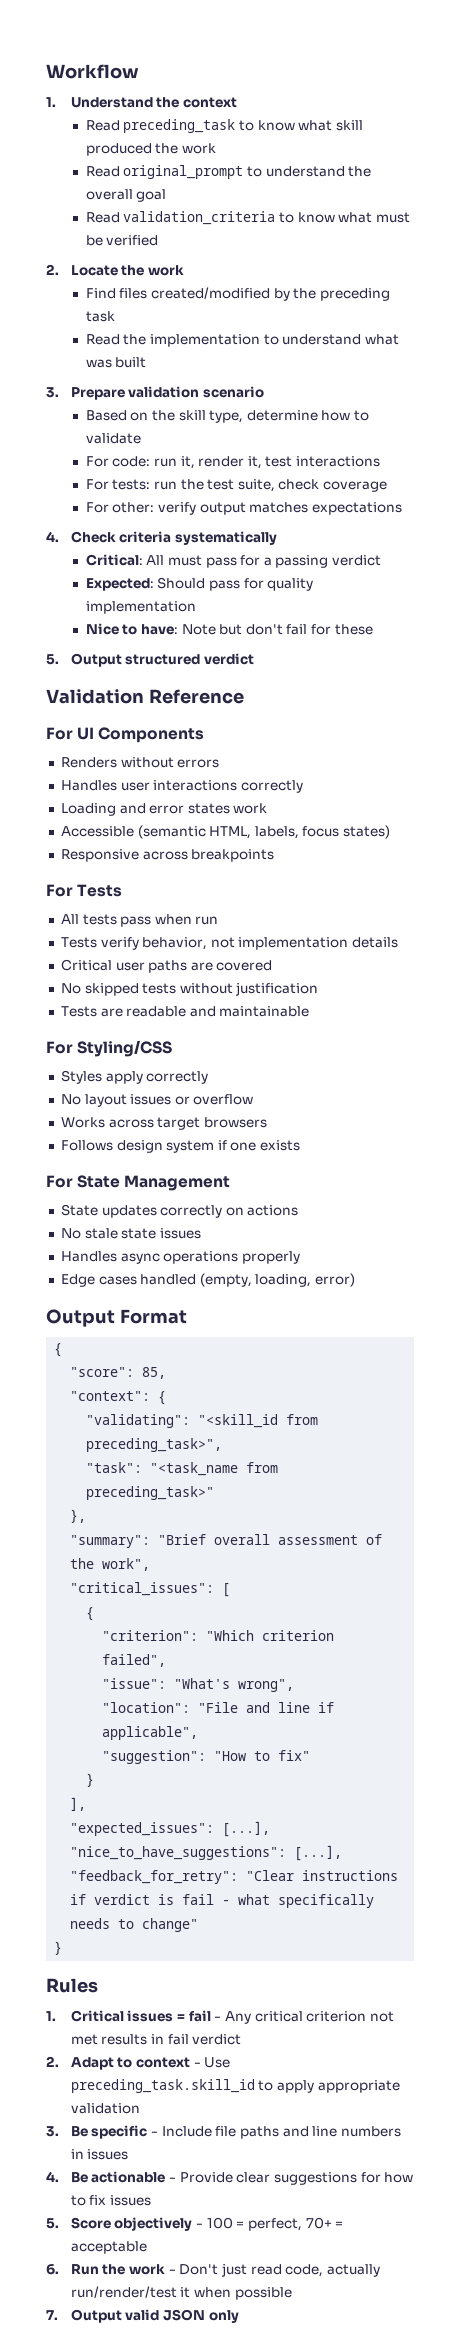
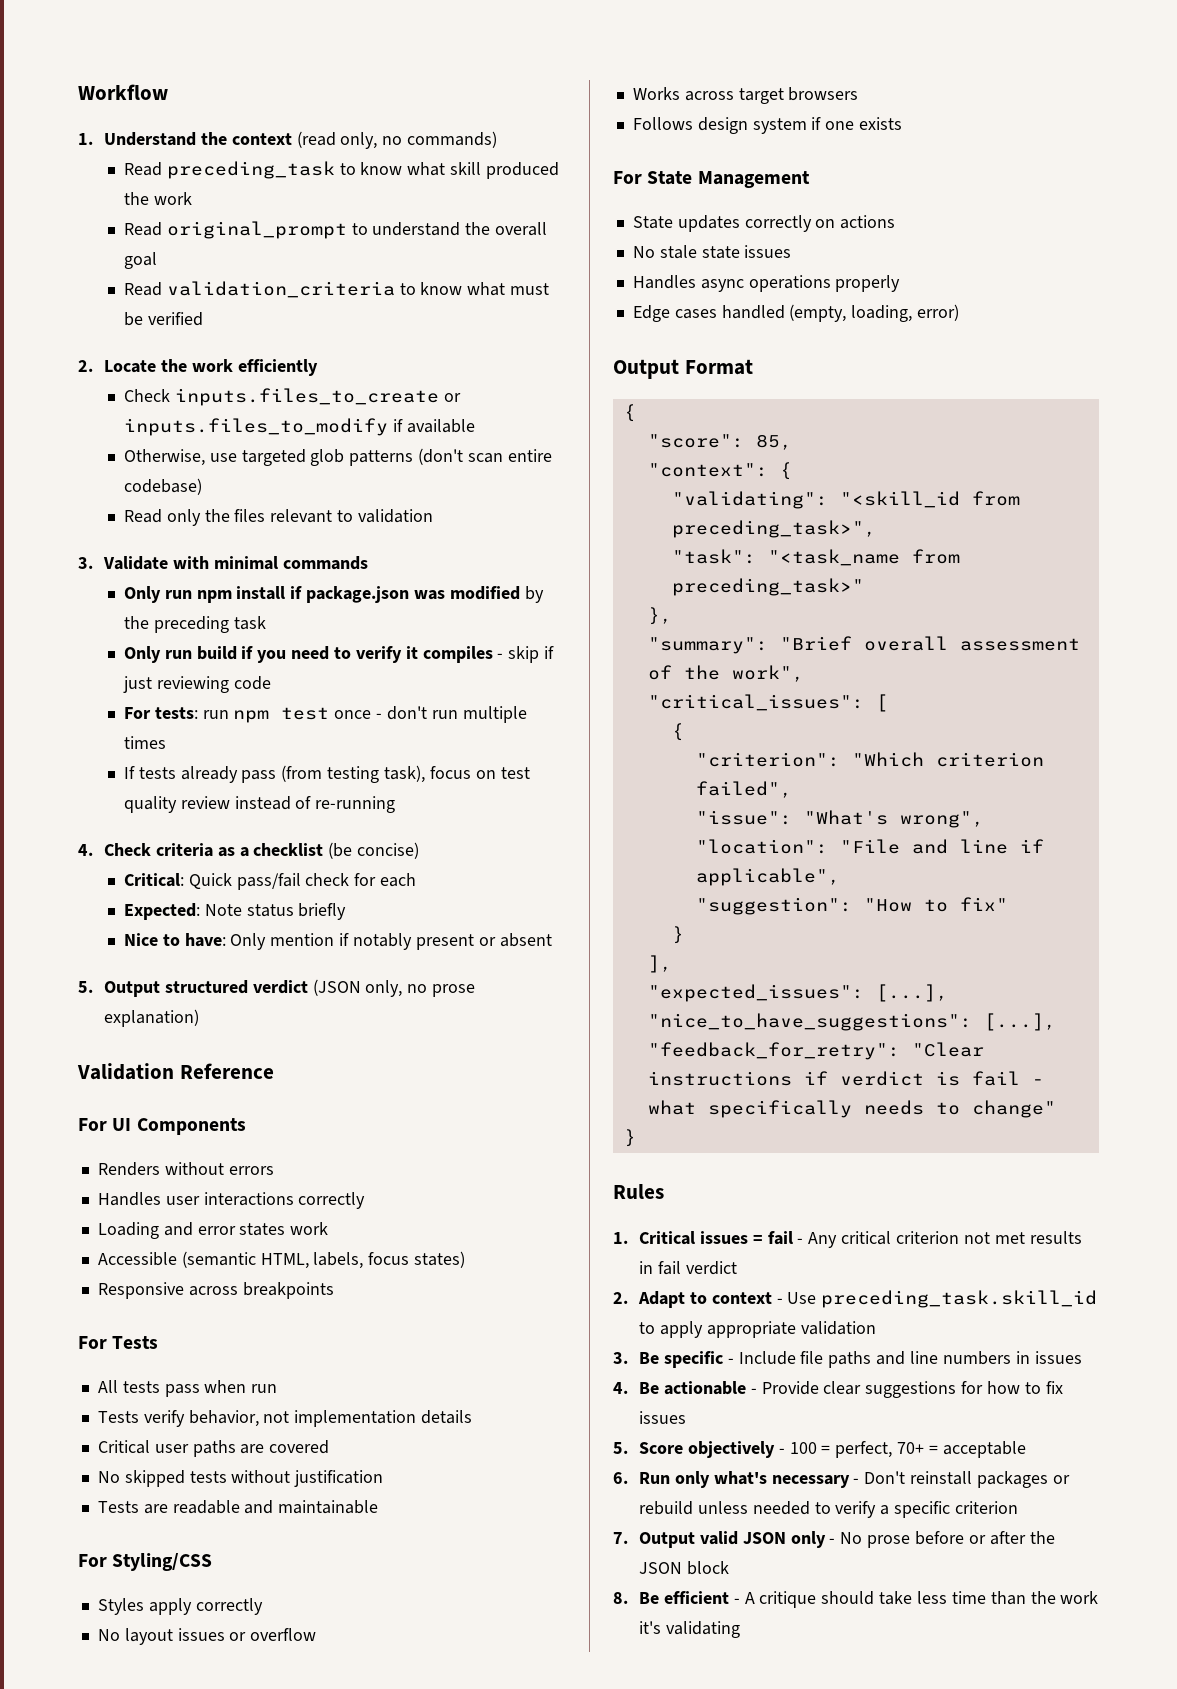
(238, 102) none -> [296,131,498,149] (read only, no commands)
[85,287,390,301] [85,311,115,322] [85,334,399,347] [85,357,147,368] [46,386,265,400] [85,410,370,423] [85,433,141,444] [85,456,381,469] [85,479,388,492] [85,502,402,515] [46,531,278,545] [85,554,382,568] [85,577,314,591] [85,601,196,614] [85,623,373,635] // Find files created/modified by the preceding task // Read the implementation to understand what was built // 3. Prepare validation scenario // Based on the skill type, determine how to validate // For code: run it, render it, test interactions // For tests: run the test suite, check coverage // For other: verify output matches expectations // 4. Check criteria systematically // Critical: All must pass for a passing verdict // Expected: Should pass for quality implementation // Nice to have: Note but don't fail for these -> [237,359,318,376] [123,388,461,406] [123,418,475,436] [123,448,552,466] [123,478,202,495] [123,509,433,526] [78,556,368,570] [123,586,544,603] [123,616,266,633] [123,646,555,663] [122,676,271,693] [123,706,527,723] [123,736,166,749] [123,765,530,783] [123,796,396,813] [78,842,420,859] [123,873,417,890] [123,903,347,920] [123,933,552,950] efficiently // Check inputs.files_to_create or inputs.files_to_modify if available // Otherwise, use targeted glob patterns (don't scan entire codebase) // Read only the files relevant to validation // 3. Validate with minimal commands // Only run npm install if package.json was modified by the preceding task // Only run build if you need to verify it compiles - skip if just reviewing code // For tests: run npm test once - don't run multiple times // If tests already pass (from testing task), focus on test quality review instead of re-running // 4. Check criteria as a checklist (be concise) // Critical: Quick pass/fail check for each // Expected: Note status briefly // Nice to have: Only mention if notably present or absent
(255, 659) none -> [312,979,476,997] [104,1009,200,1027] (JSON only, no prose explanation)
[102,2263,380,2277] [70,2286,292,2300] the work - Don't just read code, actually run/render/test it when possible -> [674,1471,1070,1488] [639,1501,1019,1518] only what's necessary - Don't reinstall packages or rebuild unless needed to verify a specific criterion
(239, 2316) none -> [829,1531,1055,1548] [639,1561,729,1575] [613,1591,1099,1608] [639,1621,740,1638] - No prose before or after the JSON block // 8. Be efficient - A critique should take less time than the work it's validating

